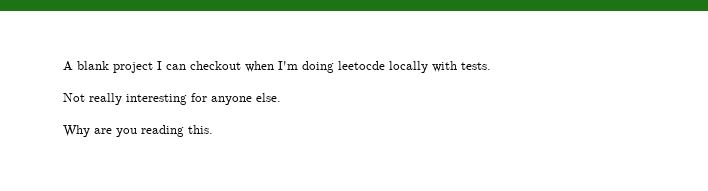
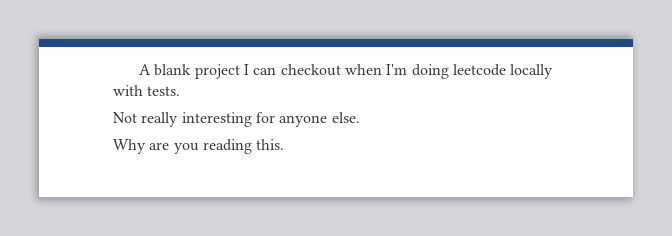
[338,61,385,70] leetocde -> [453,64,507,76] leetcode

